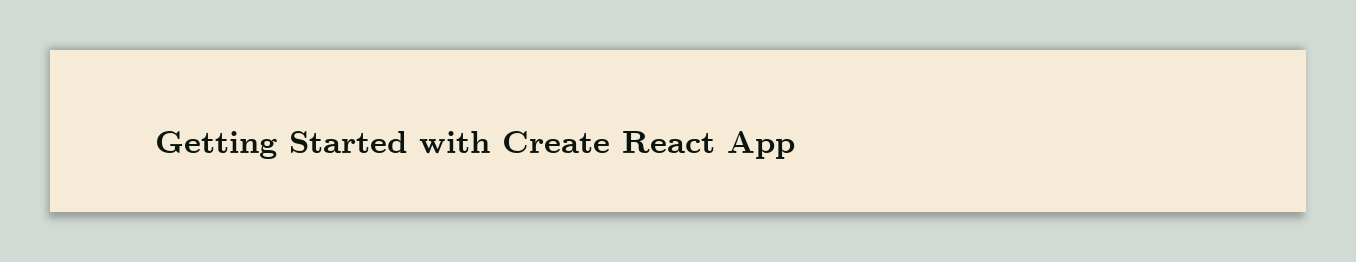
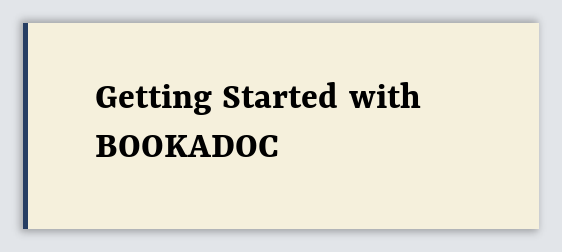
[502,131,795,159] Create React App -> [95,135,279,157] BOOKADOC

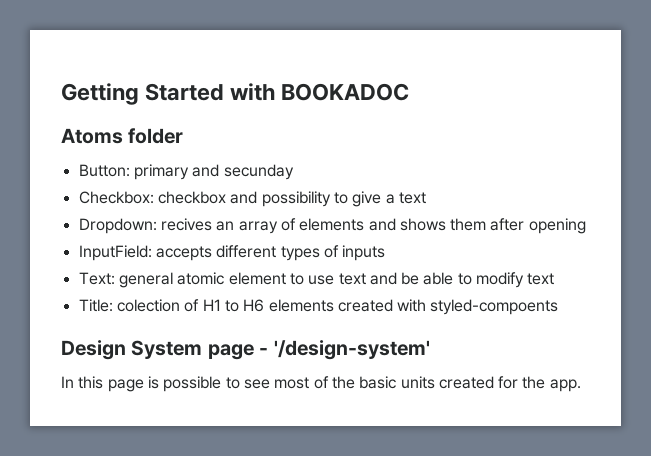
(279, 146) none -> [61,128,184,144] [78,164,294,180] [78,191,426,207] [78,218,586,234] [78,245,386,261] [78,272,555,288] [78,299,559,315] [61,340,430,360] [61,376,581,392] // Atoms folder // Button: primary and secunday // Checkbox: checkbox and possibility to give a text // Dropdown: recives an array of elements and shows them after opening // InputField: accepts different types of inputs // Text: general atomic element to use text and be able to modify text // Title: colection of H1 to H6 elements created with styled-compoents // Design System page - '/design-system' // In this page is possible to see most of the basic units created for the app.

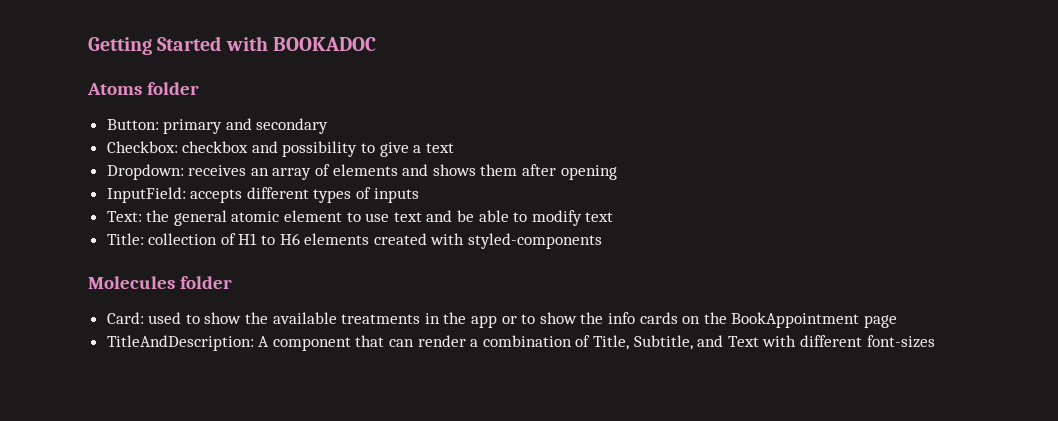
[223,164,294,180] secunday -> [256,118,329,134] secondary
[160,218,212,231] recives -> [188,165,247,176] receives
(115, 278) none -> [146,210,170,222] the
[116,299,180,312] colection -> [148,233,218,245] collection
[430,299,559,315] [61,340,430,360] [61,376,581,392] styled-compoents // Design System page - '/design-system' // In this page is possible to see most of the basic units created for the app. -> [468,233,603,249] [88,276,232,289] [106,312,897,328] [106,335,935,351] styled-components // Molecules folder // Card: used to show the available treatments in the app or to show the info cards on the BookAppointment page // TitleAndDescription: A component that can render a combination of Title, Subtitle, and Text with different font-sizes

